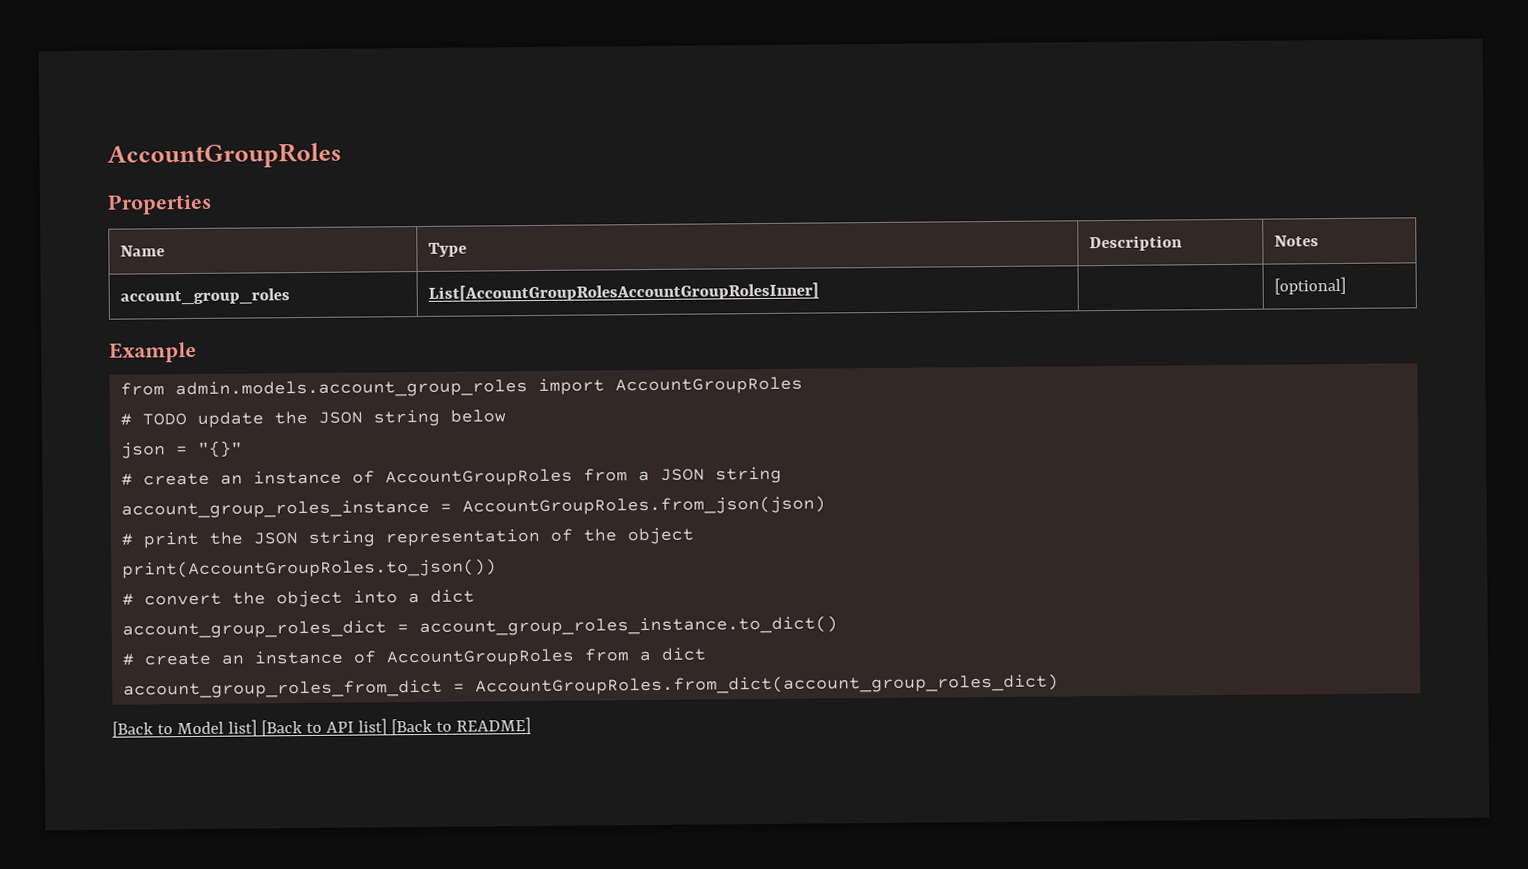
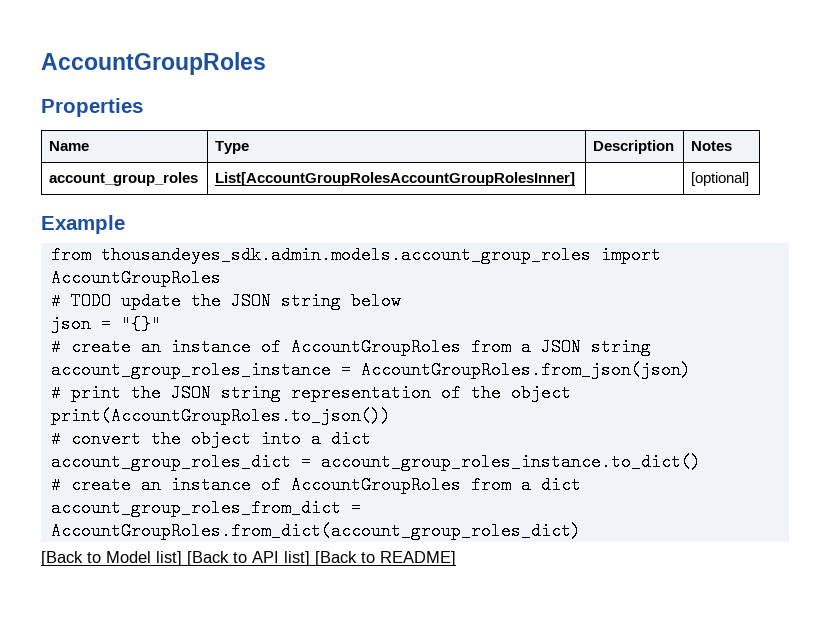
[175,379,529,399] admin.models.account_group_roles -> [100,246,591,264] thousandeyes_sdk.admin.models.account_group_roles

